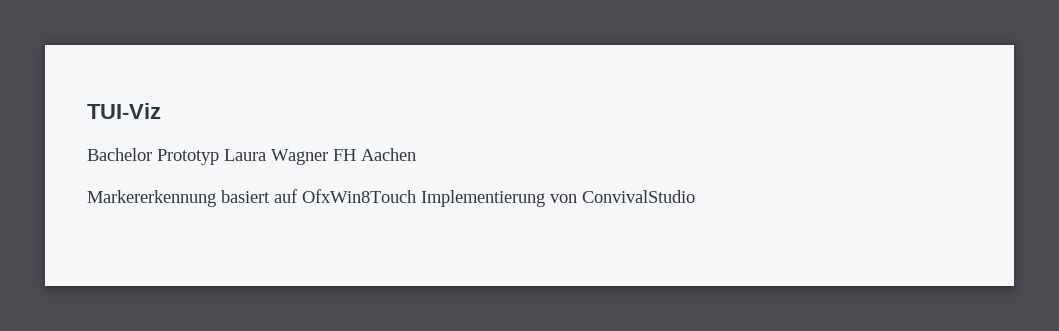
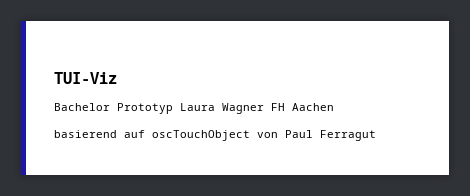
[87,189,695,207] Markererkennung basiert auf OfxWin8Touch Implementierung von ConvivalStudio -> [54,130,376,141] basierend auf oscTouchObject von Paul Ferragut

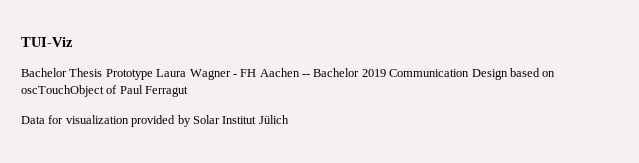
[117,103,173,114] Prototyp -> [69,68,153,80] Thesis Prototype
(264, 108) none -> [232,74,237,77] -
[54,130,376,141] // basierend auf oscTouchObject von Paul Ferragut -> [302,68,556,80] [21,85,189,97] [21,115,289,127] -- Bachelor 2019 Communication Design based on oscTouchObject of Paul Ferragut // Data for visualization provided by Solar Institut Jülich

